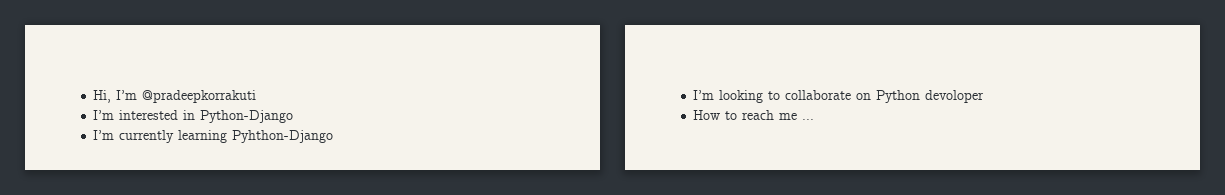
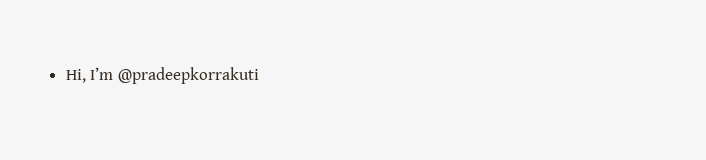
[93,110,294,123] [93,130,334,143] [693,90,985,103] [693,110,815,120] // I’m interested in Python-Django // I’m currently learning Pyhthon-Django // I’m looking to collaborate on Python devoloper // How to reach me ... -> (259, 75) none

